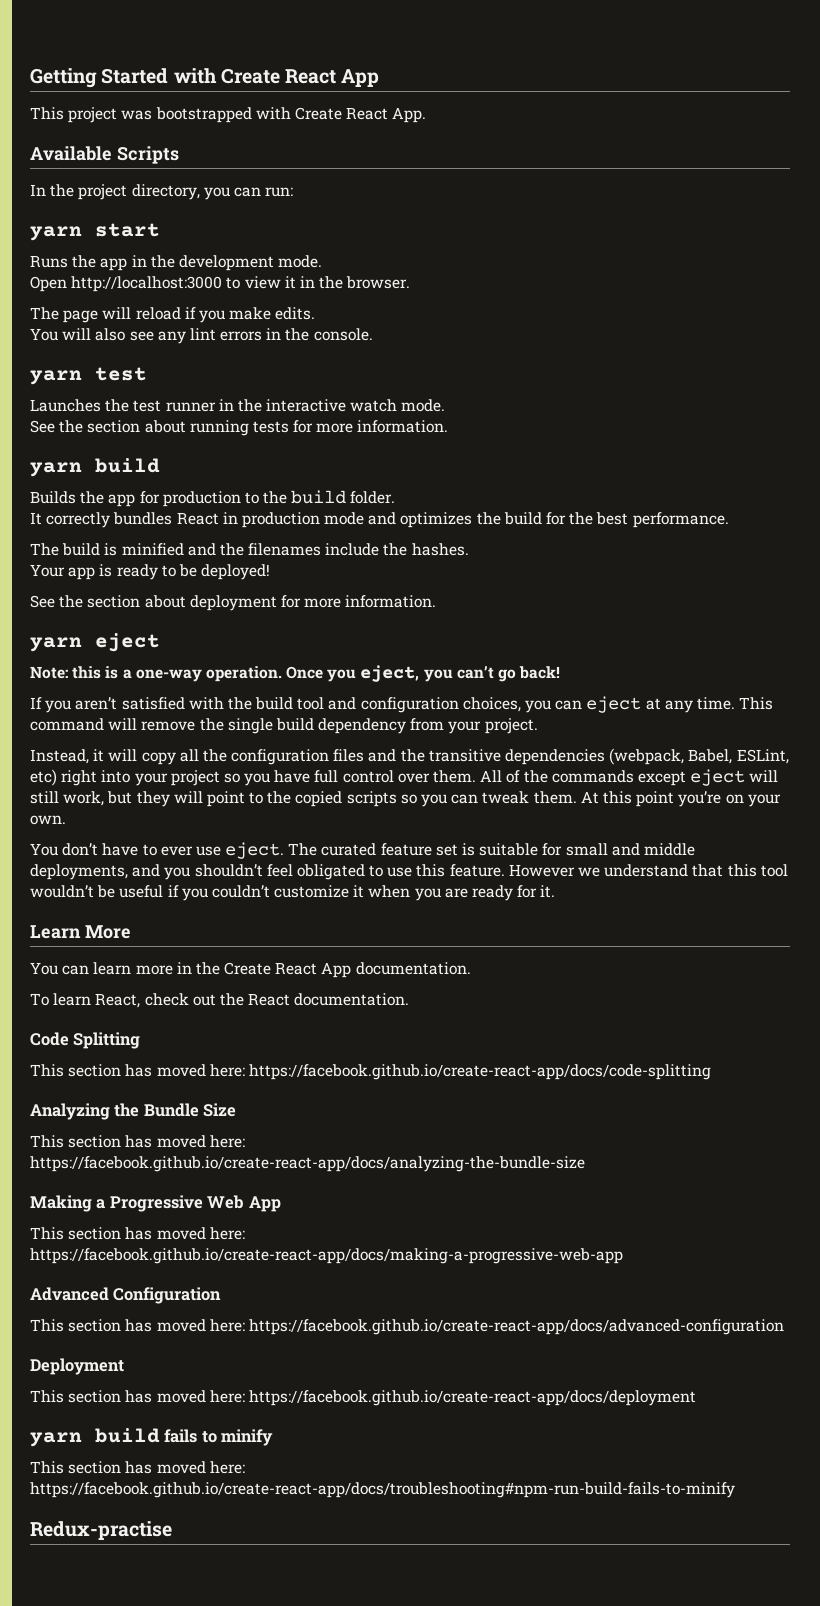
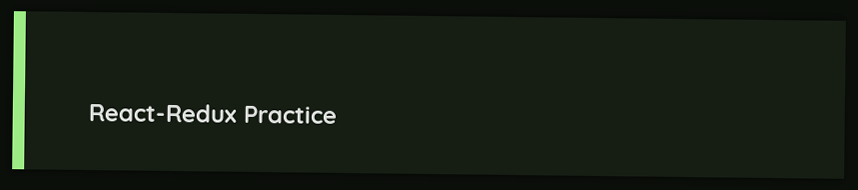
[30,68,380,88] [30,107,427,123] [30,146,179,164] [30,184,294,200] [30,223,160,241] [30,255,323,271] [30,276,411,292] [30,307,316,323] [30,328,373,344] [30,367,147,385] [30,399,446,412] [30,420,449,436] [30,458,160,477] [30,490,396,507] [30,512,729,528] [30,543,469,556] [30,564,271,580] [30,595,437,611] [30,633,160,652] [30,665,561,682] [30,696,774,713] [30,718,538,734] [30,748,789,765] [30,769,779,786] [30,791,781,807] [30,815,66,825] [30,842,695,859] [30,864,788,880] [30,885,556,901] [30,925,131,939] [30,962,471,978] [30,993,410,1008] [30,1032,141,1049] [30,1064,711,1080] [30,1103,237,1120] [30,1135,245,1148] [30,1156,585,1172] [30,1195,281,1212] [30,1227,245,1240] [30,1248,623,1264] [30,1287,222,1304] [30,1319,784,1335] [30,1358,124,1375] [30,1390,696,1406] [30,1428,274,1447] [30,1461,245,1474] [30,1482,735,1498] [30,1521,172,1540] Getting Started with Create React App // This project was bootstrapped with Create React App. // Available Scripts // In the project directory, you can run: // yarn start // Runs the app in the development mode. // Open http://localhost:3000 to view it in the browser. // The page will reload if you make edits. // You will also see any lint errors in the console. // yarn test // Launches the test runner in the interactive watch mode. // See the section about running tests for more information. // yarn build // Builds the app for production to the build folder. // It correctly bundles React in production mode and optimizes the build for the best performance. // The build is minified and the filenames include the hashes. // Your app is ready to be deployed! // See the section about deployment for more information. // yarn eject // Note: this is a one-way operation. Once you eject, you can’t go back! // If you aren’t satisfied with the build tool and configuration choices, you can eject at any time. This command will remove the single build dependency from your project. // Instead, it will copy all the configuration files and the transitive dependencies (webpack, Babel, ESLint, etc) right into your project so you have full control over them. All of the commands except eject will still work, but they will point to the copied scripts so you can tweak them. At this point you’re on your own. // You don’t have to ever use eject. The curated feature set is suitable for small and middle deployments, and you shouldn’t feel obligated to use this feature. However we understand that this tool wouldn’t be useful if you couldn’t customize it when you are ready for it. // Learn More // You can learn more in the Create React App documentation. // To learn React, check out the React documentation. // Code Splitting // This section has moved here: https://facebook.github.io/create-react-app/docs/code-splitting // Analyzing the Bundle Size // This section has moved here: https://facebook.github.io/create-react-app/docs/analyzing-the-bundle-size // Making a Progressive Web App // This section has moved here: https://facebook.github.io/create-react-app/docs/making-a-progressive-web-app // Advanced Configuration // This section has moved here: https://facebook.github.io/create-react-app/docs/advanced-configuration // Deployment // This section has moved here: https://facebook.github.io/create-react-app/docs/deployment // yarn build fails to minify // This section has moved here: https://facebook.github.io/create-react-app/docs/troubleshooting#npm-run-build-fails-to-minify // Redux-practise -> [88,103,337,124] React-Redux Practice

